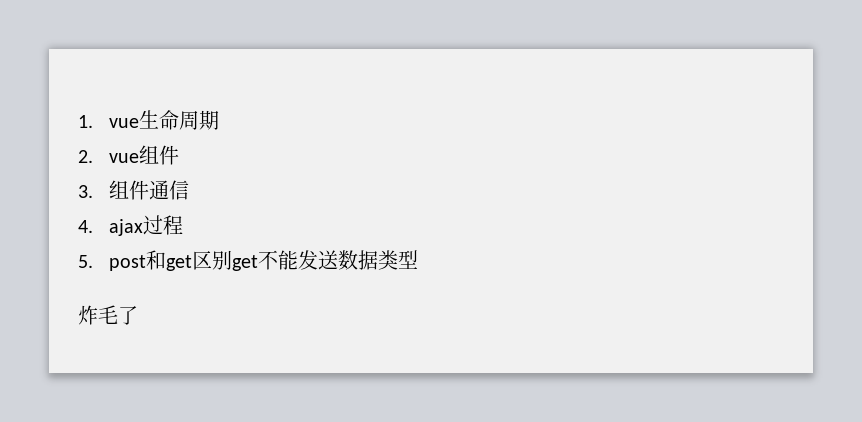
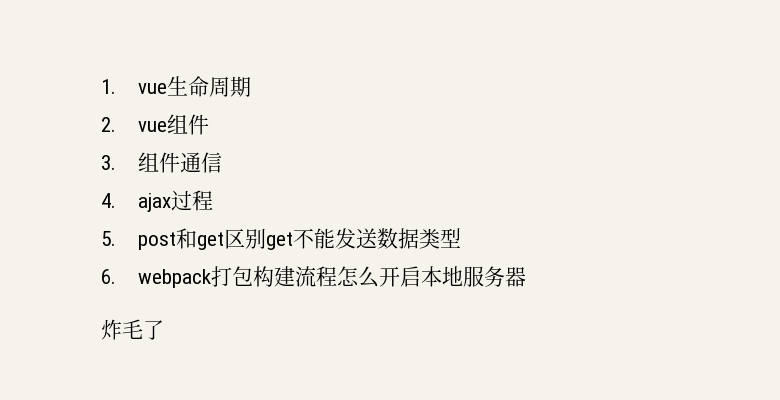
(419, 259) none -> [101,266,526,288] // 6. webpack打包构建流程怎么开启本地服务器

